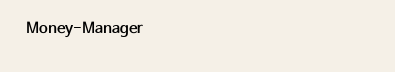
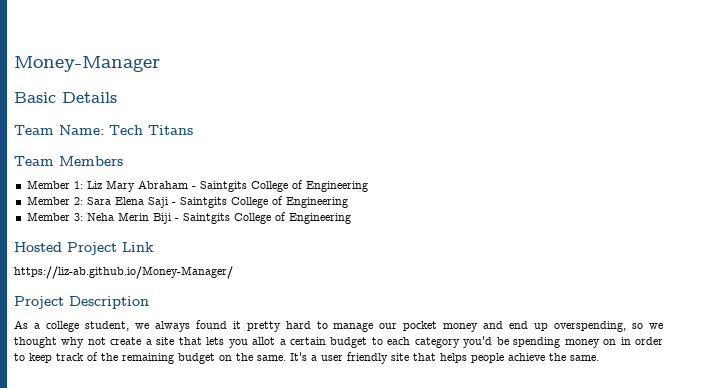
(143, 29) none -> [14,92,117,103] [14,125,193,135] [14,156,123,166] [26,180,368,192] [26,196,348,208] [26,212,351,224] [14,242,154,255] [14,266,233,279] [14,296,149,309] [14,320,663,332] [14,336,663,348] [14,352,599,364] // Basic Details // Team Name: Tech Titans // Team Members // Member 1: Liz Mary Abraham - Saintgits College of Engineering // Member 2: Sara Elena Saji - Saintgits College of Engineering // Member 3: Neha Merin Biji - Saintgits College of Engineering // Hosted Project Link // https://liz-ab.github.io/Money-Manager/ // Project Description // As a college student, we always found it pretty hard to manage our pocket money and end up overspending, so we thought why not create a site that lets you allot a certain budget to each category you'd be spending money on in order to keep track of the remaining budget on the same. It's a user friendly site that helps people achieve the same.

